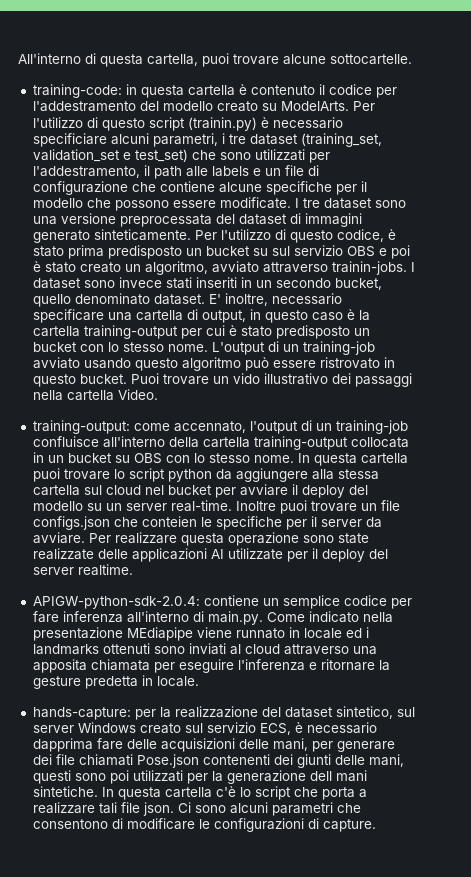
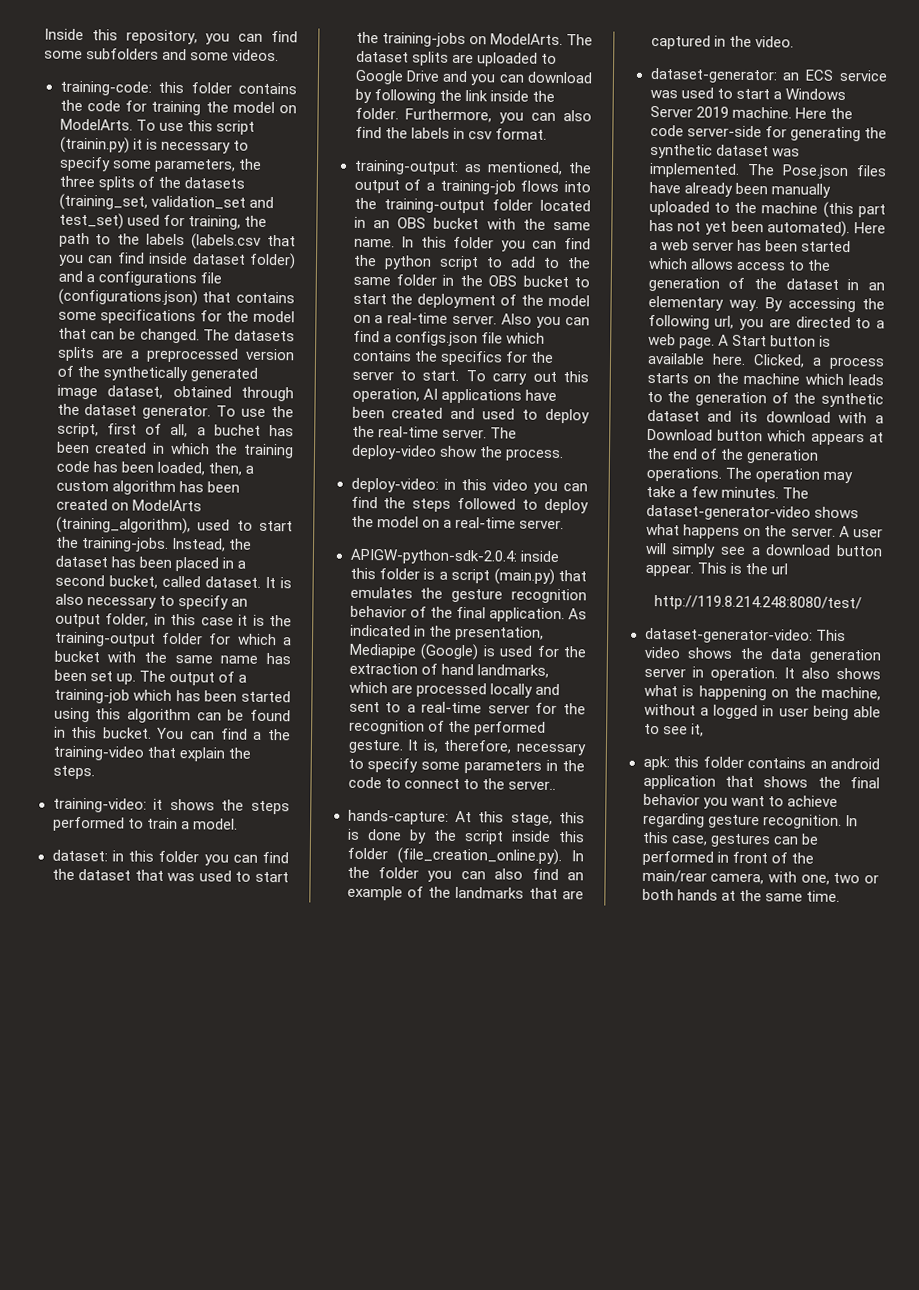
[18,53,412,67] [32,84,397,98] [32,101,375,112] [32,117,343,131] [32,133,382,147] [32,149,330,163] [32,165,319,179] [32,181,367,195] [32,197,406,211] [32,213,362,227] [32,229,396,243] [32,245,410,259] [32,261,415,275] [32,277,382,290] [32,293,342,307] [32,309,370,323] [32,325,370,339] [32,341,375,355] [32,357,395,371] [32,373,412,387] [32,389,158,401] [32,420,408,434] [32,436,409,450] [32,452,408,466] [32,468,379,482] [32,484,368,498] [32,500,400,514] [32,516,382,530] [32,532,369,546] [32,548,388,562] [32,564,133,576] [32,595,412,609] [32,611,393,625] [32,627,369,641] [32,643,377,655] [32,659,390,673] [32,675,199,689] [32,706,415,720] [32,722,377,735] [32,738,395,752] [32,754,404,768] [32,770,367,784] [32,786,367,800] [32,802,361,816] [32,818,376,832] All'interno di questa cartella, puoi trovare alcune sottocartelle. // training-code: in questa cartella è contenuto il codice per l'addestramento del modello creato su ModelArts. Per l'utilizzo di questo script (trainin.py) è necessario specificiare alcuni parametri, i tre dataset (training_set, validation_set e test_set) che sono utilizzati per l'addestramento, il path alle labels e un file di configurazione che contiene alcune specifiche per il modello che possono essere modificate. I tre dataset sono una versione preprocessata del dataset di immagini generato sinteticamente. Per l'utilizzo di questo codice, è stato prima predisposto un bucket su sul servizio OBS e poi è stato creato un algoritmo, avviato attraverso trainin-jobs. I dataset sono invece stati inseriti in un secondo bucket, quello denominato dataset. E' inoltre, necessario specificare una cartella di output, in questo caso è la cartella training-output per cui è stato predisposto un bucket con lo stesso nome. L'output di un training-job avviato usando questo algoritmo può essere ristrovato in questo bucket. Puoi trovare un vido illustrativo dei passaggi nella cartella Video. // training-output: come accennato, l'output di un training-job confluisce all'interno della cartella training-output collocata in un bucket su OBS con lo stesso nome. In questa cartella puoi trovare lo script python da aggiungere alla stessa cartella sul cloud nel bucket per avviare il deploy del modello su un server real-time. Inoltre puoi trovare un file configs.json che conteien le specifiche per il server da avviare. Per realizzare questa operazione sono state realizzate delle applicazioni AI utilizzate per il deploy del server realtime. // APIGW-python-sdk-2.0.4: contiene un semplice codice per fare inferenza all'interno di main.py. Come indicato nella presentazione MEdiapipe viene runnato in locale ed i landmarks ottenuti sono inviati al cloud attraverso una apposita chiamata per eseguire l'inferenza e ritornare la gesture predetta in locale. // hands-capture: per la realizzazione del dataset sintetico, sul server Windows creato sul servizio ECS, è necessario dapprima fare delle acquisizioni delle mani, per generare dei file chiamati Pose.json contenenti dei giunti delle mani, questi sono poi utilizzati per la generazione dell mani sintetiche. In questa cartella c'è lo script che porta a realizzare tali file json. Ci sono alcuni parametri che consentono di modificare le configurazioni di capture. -> [44,28,298,45] [44,48,280,62] [59,80,297,96] [59,99,297,116] [59,118,255,135] [59,136,249,154] [58,156,262,173] [58,175,245,191] [58,193,274,211] [58,212,267,230] [58,232,296,250] [57,252,296,270] [57,270,222,287] [57,288,295,307] [57,309,295,325] [57,327,295,344] [56,346,295,363] [56,365,258,382] [56,384,294,402] [56,403,294,420] [56,422,294,438] [55,441,294,459] [55,460,254,476] [55,480,240,496] [55,498,202,512] [55,516,293,535] [54,536,252,552] [54,555,246,572] [54,574,292,589] [54,593,248,610] [54,613,292,628] [53,631,292,647] [53,650,291,665] [53,669,247,686] [53,688,291,704] [53,707,291,724] [53,726,291,741] [52,745,251,762] [52,765,95,780] [52,797,290,815] [52,816,238,832] [51,849,289,866] [51,868,290,883] [355,31,593,48] [355,50,557,67] [354,69,593,86] [354,88,555,104] [354,107,592,124] [354,126,547,140] [353,159,592,176] [353,179,591,195] [353,197,591,214] [353,216,591,231] [353,236,591,252] [352,254,591,271] [352,274,590,288] [352,293,590,309] [352,312,590,329] [352,330,545,347] [351,349,554,366] [351,370,589,385] [351,387,557,404] [351,406,590,424] [351,425,517,439] [350,444,564,462] [350,477,588,495] [350,496,589,514] [350,515,564,530] [349,548,559,565] [349,567,587,585] [349,586,587,604] [349,605,587,623] [349,624,544,641] [348,643,586,661] [348,662,549,678] [348,681,560,698] [348,701,586,715] [348,719,546,736] [347,739,586,756] [347,758,585,774] [347,776,556,791] [347,809,585,826] [346,828,585,845] [346,847,584,866] [346,866,584,882] [346,885,584,901] [650,34,794,50] [649,67,888,84] [649,87,846,101] [649,105,853,120] [649,124,887,142] [649,143,800,159] [648,162,887,180] [648,181,831,198] [648,200,886,219] [648,219,886,238] [648,239,851,253] [647,257,831,271] [647,276,885,292] [647,295,885,313] [647,314,885,331] [647,333,831,349] [646,352,885,370] [646,372,884,386] [646,391,884,408] [646,409,884,424] [646,428,884,446] [645,447,819,464] [645,466,853,484] [645,485,809,499] [645,504,859,521] [645,523,883,539] [644,542,883,558] [644,562,788,577] [654,595,863,612] [644,627,846,644] [643,646,881,664] [643,666,881,682] [643,684,881,701] [643,703,881,721] [643,723,704,737] [642,755,880,771] [642,774,880,790] [642,793,838,809] [642,812,858,830] [641,831,819,848] [641,850,814,866] [641,869,879,885] [641,888,840,902] Inside this repository, you can find some subfolders and some videos. // training-code: this folder contains the code for training the model on ModelArts. To use this script (trainin.py) it is necessary to specify some parameters, the three splits of the datasets (training_set, validation_set and test_set) used for training, the path to the labels (labels.csv that you can find inside dataset folder) and a configurations file (configurations.json) that contains some specifications for the model that can be changed. The datasets splits are a preprocessed version of the synthetically generated image dataset, obtained through the dataset generator. To use the script, first of all, a buchet has been created in which the training code has been loaded, then, a custom algorithm has been created on ModelArts (training_algorithm), used to start the training-jobs. Instead, the dataset has been placed in a second bucket, called dataset. It is also necessary to specify an output folder, in this case it is the training-output folder for which a bucket with the same name has been set up. The output of a training-job which has been started using this algorithm can be found in this bucket. You can find a the training-video that explain the steps. // training-video: it shows the steps performed to train a model. // dataset: in this folder you can find the dataset that was used to start the training-jobs on ModelArts. The dataset splits are uploaded to Google Drive and you can download by following the link inside the folder. Furthermore, you can also find the labels in csv format. // training-output: as mentioned, the output of a training-job flows into the training-output folder located in an OBS bucket with the same name. In this folder you can find the python script to add to the same folder in the OBS bucket to start the deployment of the model on a real-time server. Also you can find a configs.json file which contains the specifics for the server to start. To carry out this operation, AI applications have been created and used to deploy the real-time server. The deploy-video show the process. // deploy-video: in this video you can find the steps followed to deploy the model on a real-time server. // APIGW-python-sdk-2.0.4: inside this folder is a script (main.py) that emulates the gesture recognition behavior of the final application. As indicated in the presentation, Mediapipe (Google) is used for the extraction of hand landmarks, which are processed locally and sent to a real-time server for the recognition of the performed gesture. It is, therefore, necessary to specify some parameters in the code to connect to the server.. // hands-capture: At this stage, this is done by the script inside this folder (file_creation_online.py). In the folder you can also find an example of the landmarks that are captured in the video. // dataset-generator: an ECS service was used to start a Windows Server 2019 machine. Here the code server-side for generating the synthetic dataset was implemented. The Pose.json files have already been manually uploaded to the machine (this part has not yet been automated). Here a web server has been started which allows access to the generation of the dataset in an elementary way. By accessing the following url, you are directed to a web page. A Start button is available here. Clicked, a process starts on the machine which leads to the generation of the synthetic dataset and its download with a Download button which appears at the end of the generation operations. The operation may take a few minutes. The dataset-generator-video shows what happens on the server. A user will simply see a download button appear. This is the url // http://119.8.214.248:8080/test/ // dataset-generator-video: This video shows the data generation server in operation. It also shows what is happening on the machine, without a logged in user being able to see it, // apk: this folder contains an android application that shows the final behavior you want to achieve regarding gesture recognition. In this case, gestures can be performed in front of the main/rear camera, with one, two or both hands at the same time.

